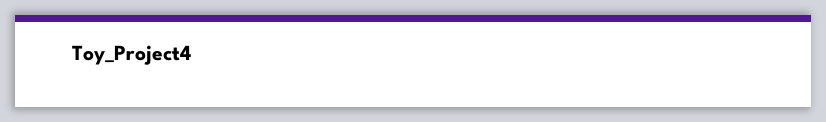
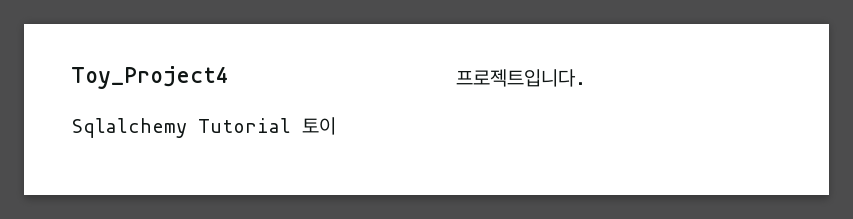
(191, 55) none -> [71,117,336,138] [456,69,586,87] // Sqlalchemy Tutorial 토이 프로젝트입니다.

